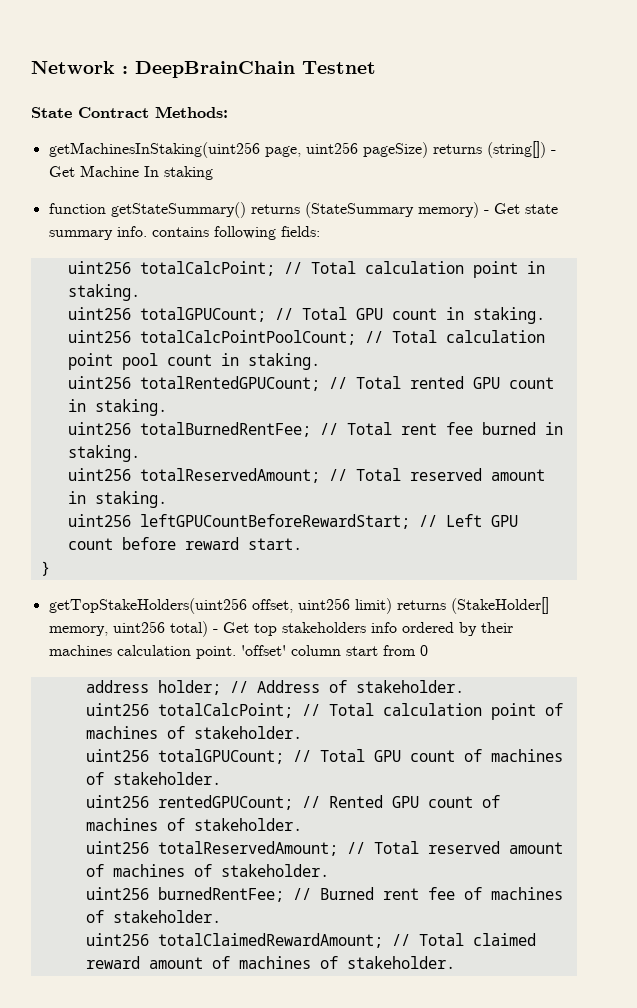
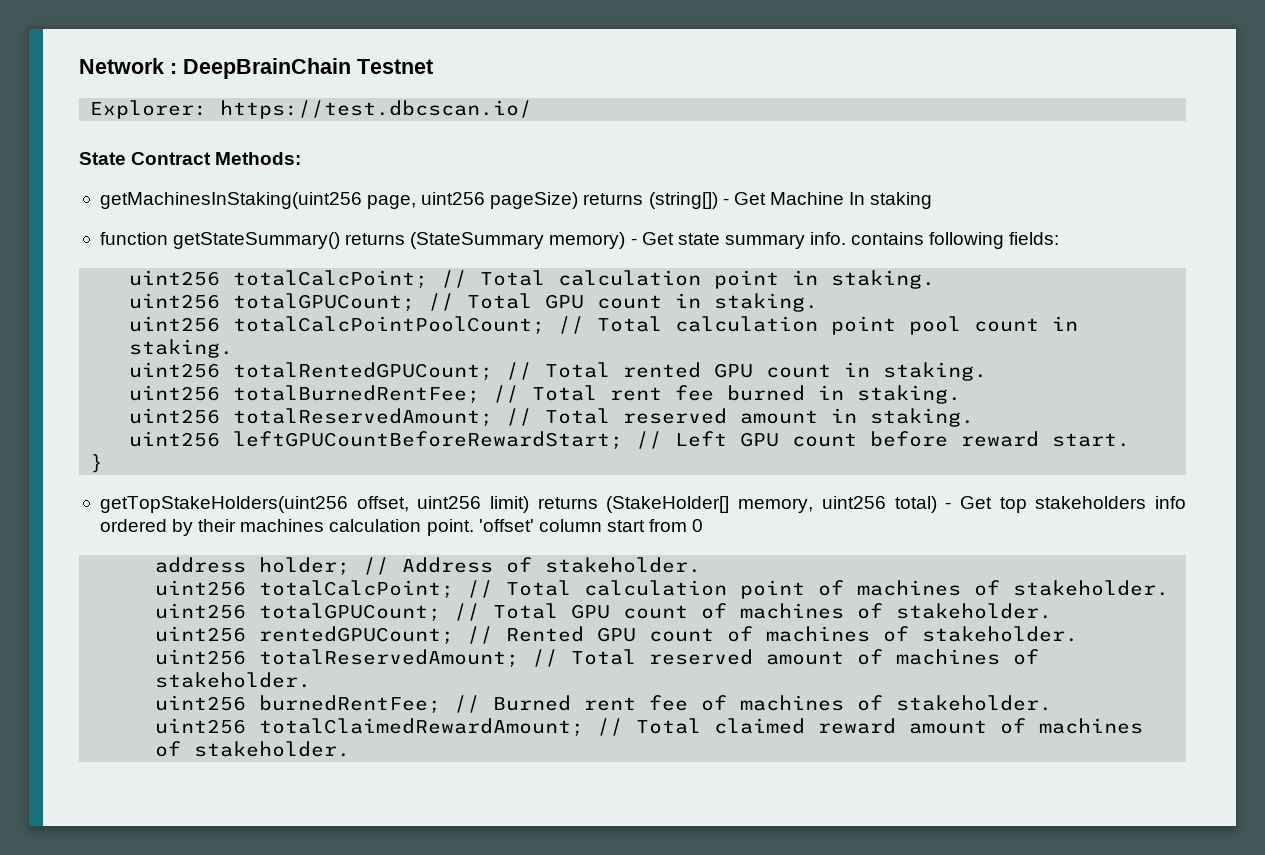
(376, 67) none -> [90,100,533,119] // Explorer: https://test.dbcscan.io/

